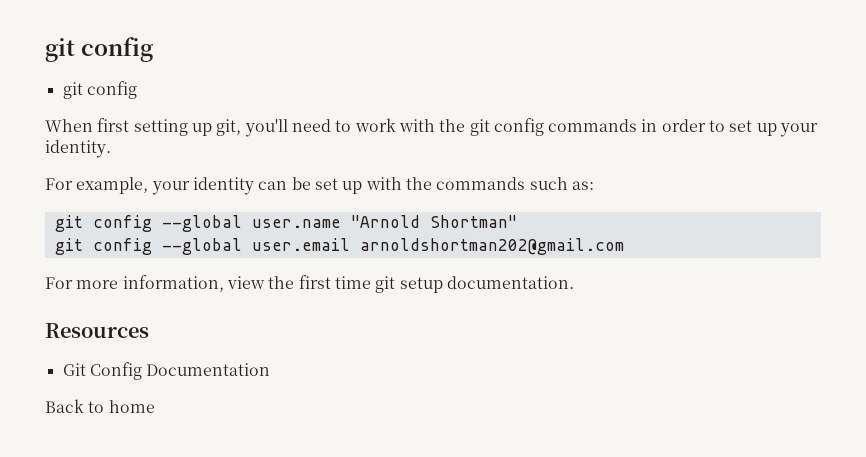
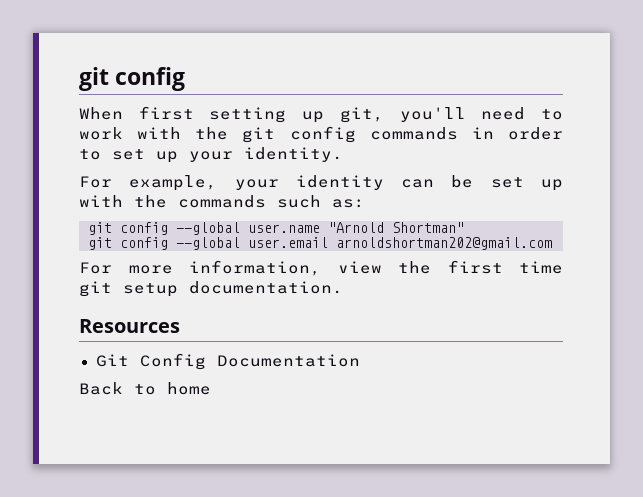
[45,37,154,62] [62,81,137,99] git config // git config -> [79,67,186,91] git config

